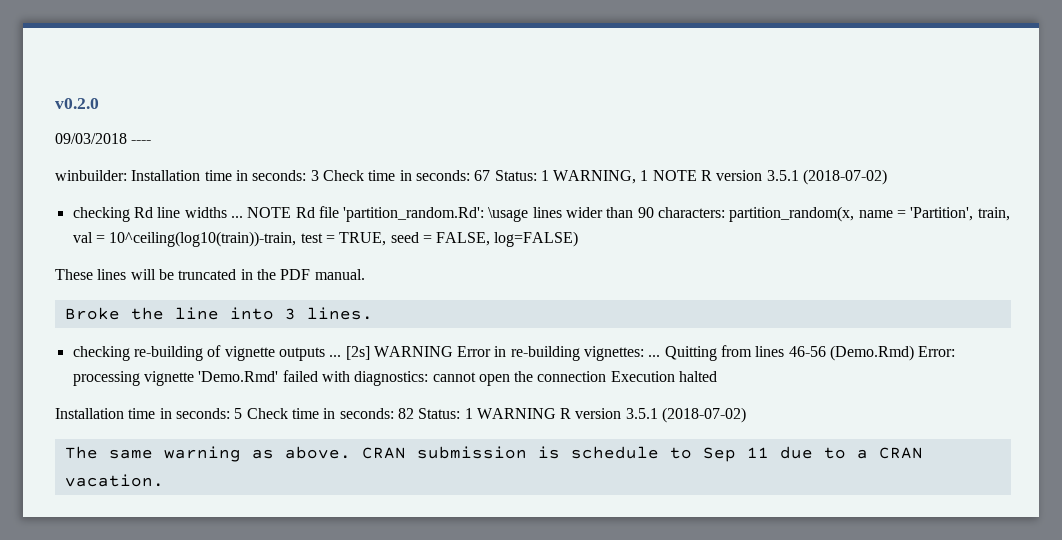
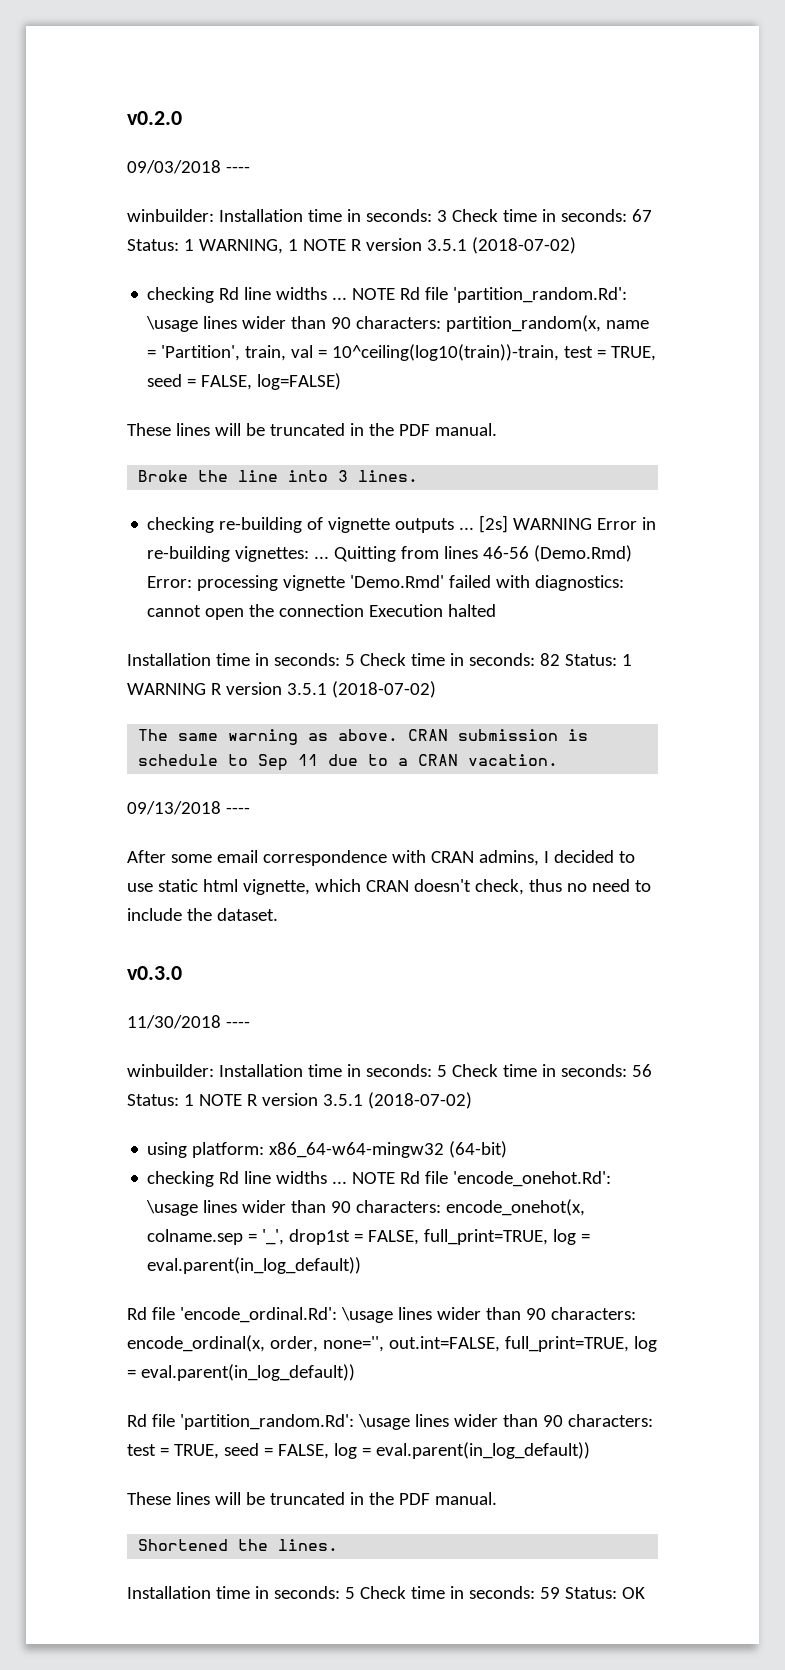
(164, 480) none -> [127,801,250,815] [127,850,635,866] [127,879,651,895] [127,908,278,921] [127,966,182,980] [127,1015,250,1029] [127,1064,652,1077] [127,1092,472,1109] [147,1141,508,1158] [147,1171,612,1187] [146,1199,586,1216] [147,1229,591,1245] [147,1257,362,1274] [127,1307,636,1323] [127,1335,657,1352] [127,1364,355,1381] [127,1414,653,1430] [127,1442,590,1459] [127,1492,497,1505] [138,1539,339,1551] [127,1586,645,1599] // 09/13/2018 ---- // After some email correspondence with CRAN admins, I decided to use static html vignette, which CRAN doesn't check, thus no need to include the dataset. // v0.3.0 // 11/30/2018 ---- // winbuilder: Installation time in seconds: 5 Check time in seconds: 56 Status: 1 NOTE R version 3.5.1 (2018-07-02) // using platform: x86_64-w64-mingw32 (64-bit) // checking Rd line widths ... NOTE Rd file 'encode_onehot.Rd': \usage lines wider than 90 characters: encode_onehot(x, colname.sep = '_', drop1st = FALSE, full_print=TRUE, log = eval.parent(in_log_default)) // Rd file 'encode_ordinal.Rd': \usage lines wider than 90 characters: encode_ordinal(x, order, none='', out.int=FALSE, full_print=TRUE, log = eval.parent(in_log_default)) // Rd file 'partition_random.Rd': \usage lines wider than 90 characters: test = TRUE, seed = FALSE, log = eval.parent(in_log_default)) // These lines will be truncated in the PDF manual. // Shortened the lines. // Installation time in seconds: 5 Check time in seconds: 59 Status: OK

